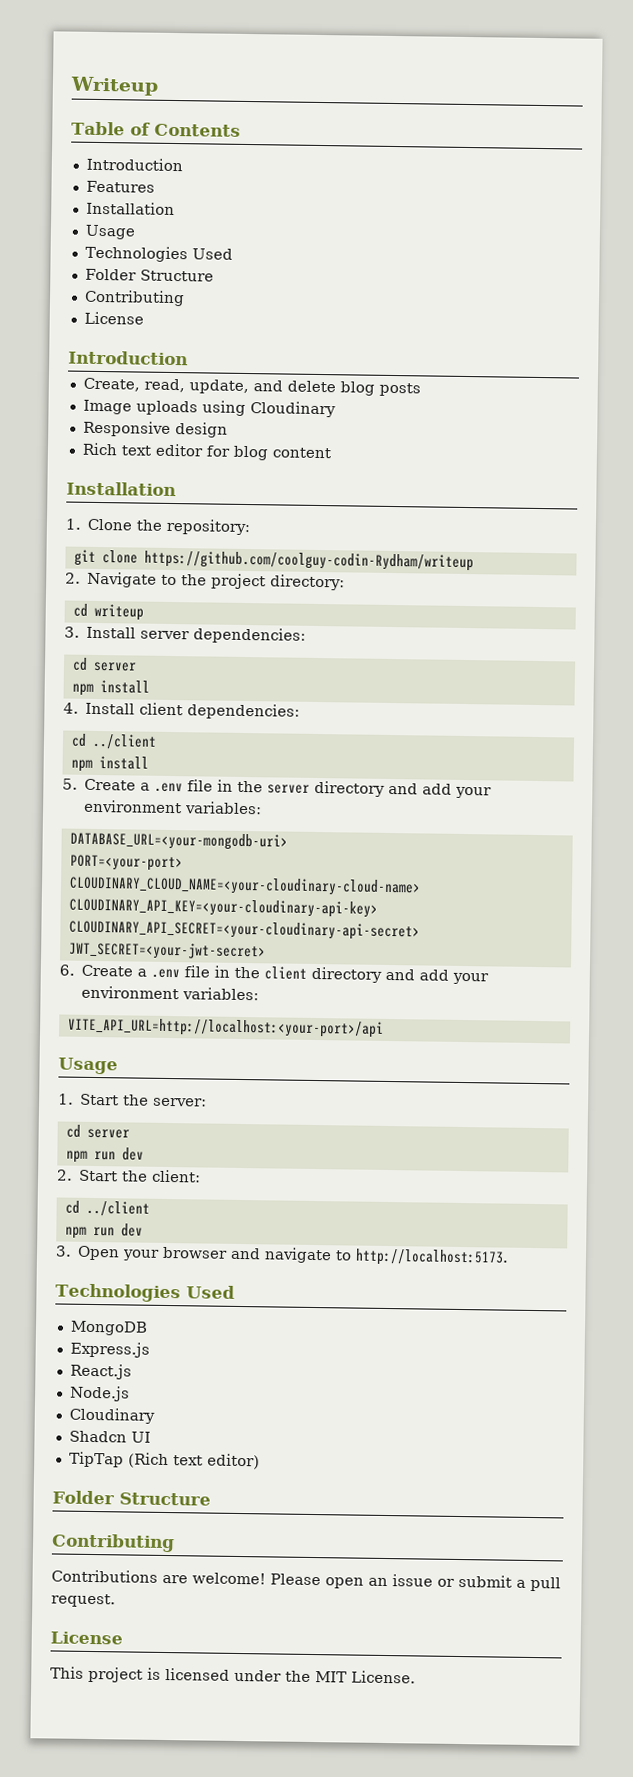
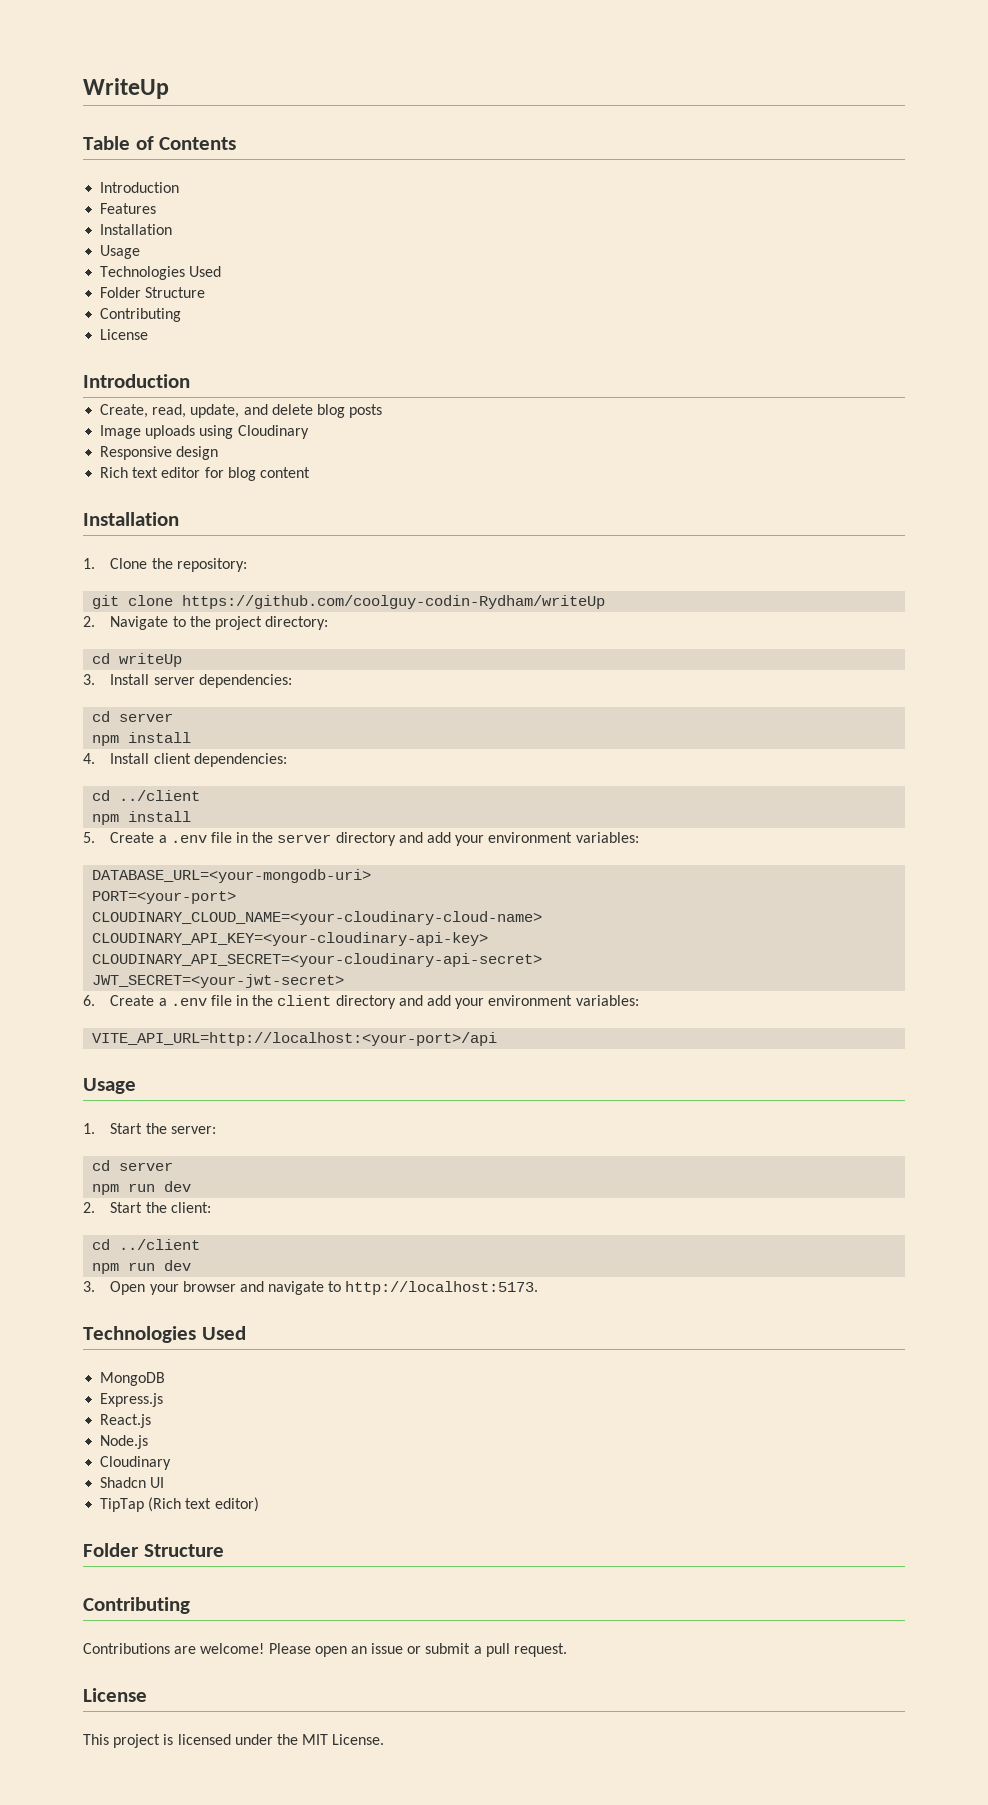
[70,76,159,96] Writeup -> [83,78,169,99] WriteUp
[143,550,474,572] https://github.com/coolguy-codin-Rydham/writeup -> [182,595,606,609] https://github.com/coolguy-codin-Rydham/writeUp
[93,603,144,621] writeup -> [119,653,183,667] writeUp

